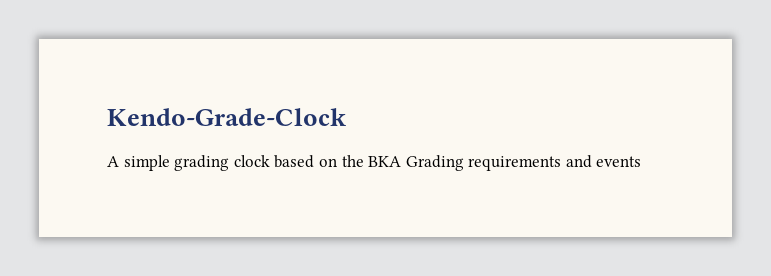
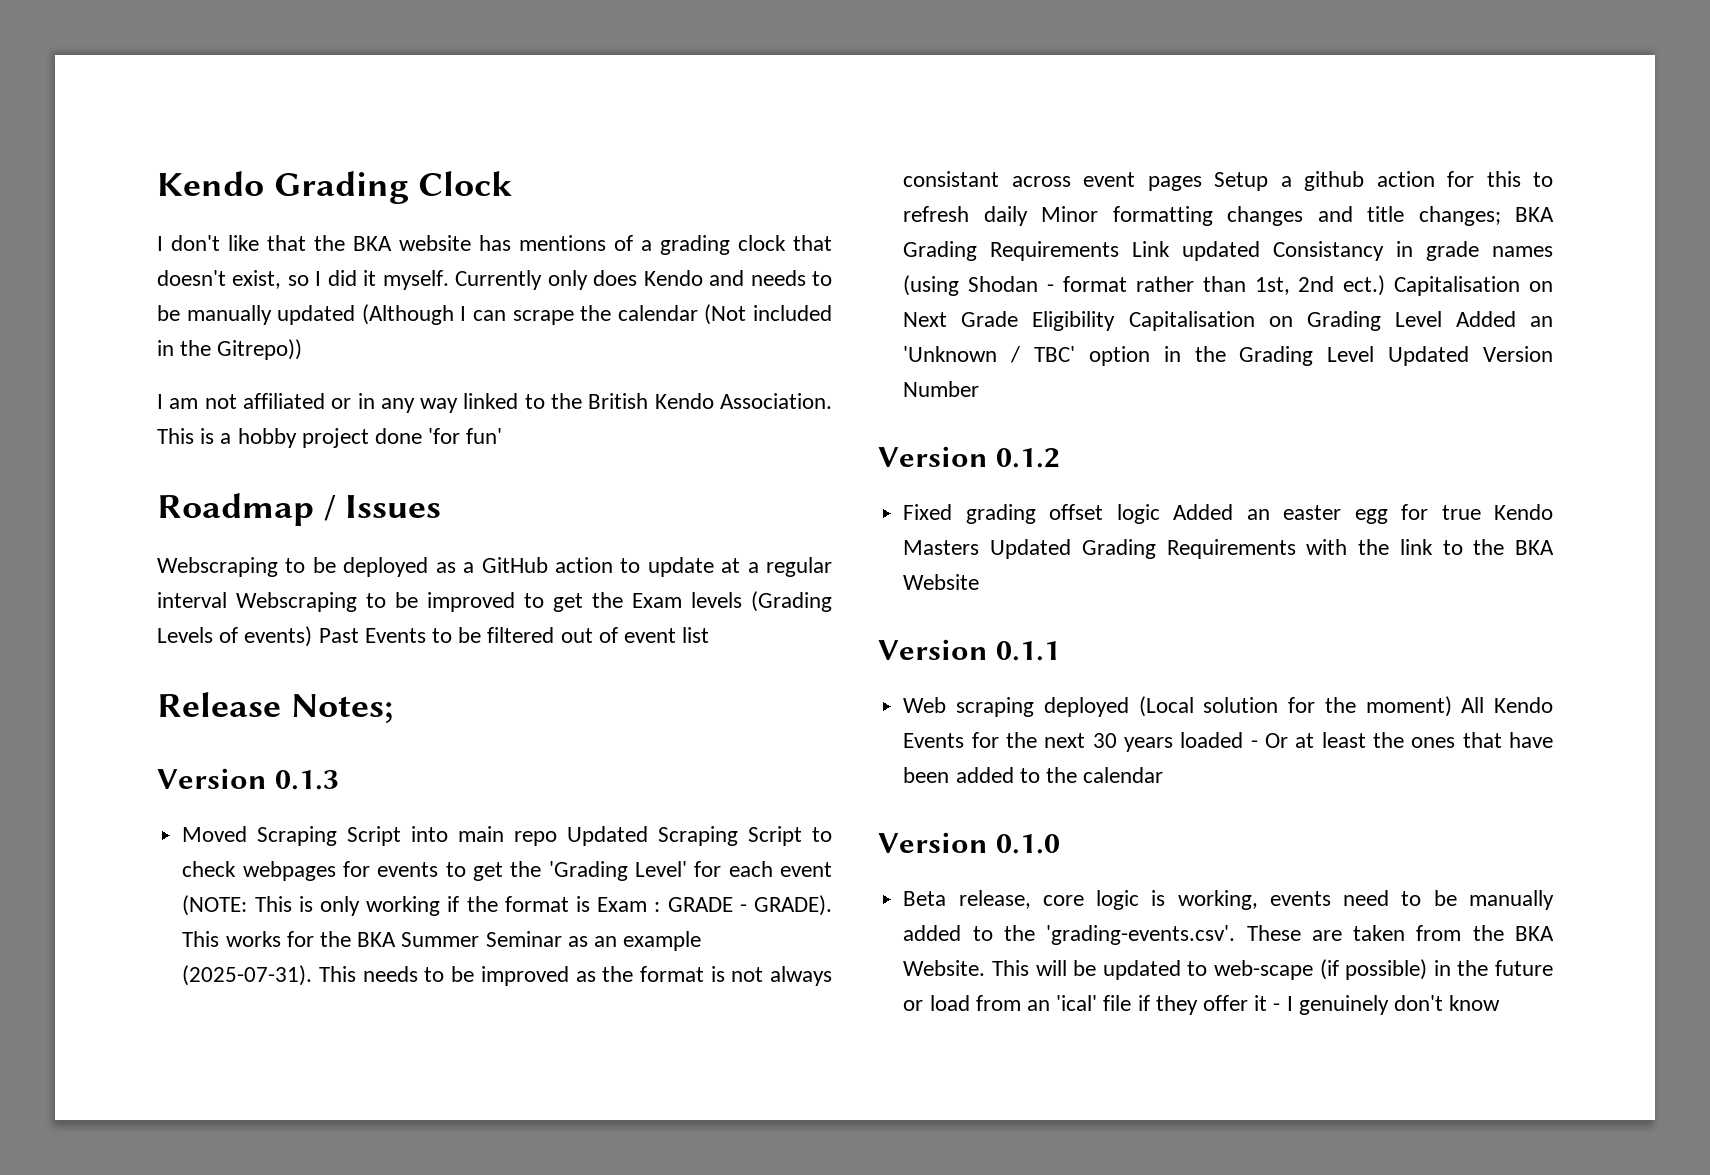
[107,108,347,126] [107,155,642,171] Kendo-Grade-Clock // A simple grading clock based on the BKA Grading requirements and events -> [157,171,513,204] [157,235,832,255] [157,270,832,290] [157,304,833,325] [157,339,303,360] [157,393,833,413] [157,428,503,448] [157,493,442,526] [157,557,832,577] [157,591,832,612] [157,626,710,647] [157,692,393,723] [157,768,340,790] [182,826,833,846] [182,861,832,881] [182,895,832,916] [182,931,702,951] [182,965,832,986] [903,171,1554,191] [903,206,1554,226] [903,241,1553,261] [903,275,1553,296] [903,311,1553,331] [903,346,1553,366] [903,381,980,397] [878,446,1061,468] [903,504,1553,524] [903,539,1554,559] [903,574,980,590] [878,639,1061,661] [903,696,1553,717] [903,732,1553,752] [903,767,1164,783] [878,832,1061,854] [903,890,1554,910] [903,925,1554,945] [903,959,1553,980] [903,995,1501,1015] Kendo Grading Clock // I don't like that the BKA website has mentions of a grading clock that doesn't exist, so I did it myself. Currently only does Kendo and needs to be manually updated (Although I can scrape the calendar (Not included in the Gitrepo)) // I am not affiliated or in any way linked to the British Kendo Association. This is a hobby project done 'for fun' // Roadmap / Issues // Webscraping to be deployed as a GitHub action to update at a regular interval Webscraping to be improved to get the Exam levels (Grading Levels of events) Past Events to be filtered out of event list // Release Notes; // Version 0.1.3 // Moved Scraping Script into main repo Updated Scraping Script to check webpages for events to get the 'Grading Level' for each event (NOTE: This is only working if the format is Exam : GRADE - GRADE). This works for the BKA Summer Seminar as an example (2025-07-31). This needs to be improved as the format is not always consistant across event pages Setup a github action for this to refresh daily Minor formatting changes and title changes; BKA Grading Requirements Link updated Consistancy in grade names (using Shodan - format rather than 1st, 2nd ect.) Capitalisation on Next Grade Eligibility Capitalisation on Grading Level Added an 'Unknown / TBC' option in the Grading Level Updated Version Number // Version 0.1.2 // Fixed grading offset logic Added an easter egg for true Kendo Masters Updated Grading Requirements with the link to the BKA Website // Version 0.1.1 // Web scraping deployed (Local solution for the moment) All Kendo Events for the next 30 years loaded - Or at least the ones that have been added to the calendar // Version 0.1.0 // Beta release, core logic is working, events need to be manually added to the 'grading-events.csv'. These are taken from the BKA Website. This will be updated to web-scape (if possible) in the future or load from an 'ical' file if they offer it - I genuinely don't know

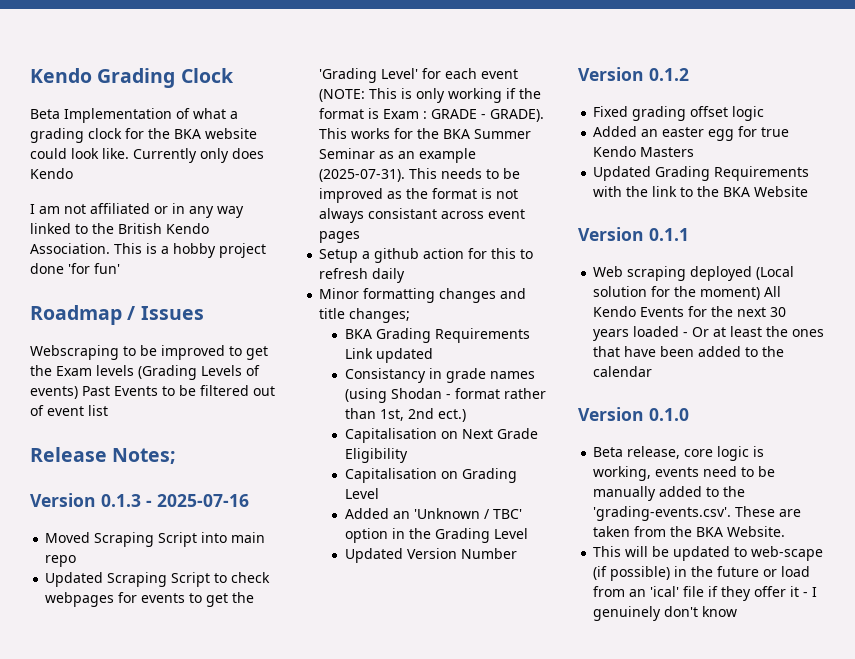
[157,235,832,255] [157,270,832,290] [157,304,833,325] [157,339,303,360] I don't like that the BKA website has mentions of a grading clock that doesn't exist, so I did it myself. Currently only does Kendo and needs to be manually updated (Although I can scrape the calendar (Not included in the Gitrepo)) -> [30,108,238,123] [30,128,257,143] [30,148,264,163] [30,168,73,179] Beta Implementation of what a grading clock for the BKA website could look like. Currently only does Kendo
[343,557,832,577] [157,592,418,612] deployed as a GitHub action to update at a regular interval Webscraping to be -> (157, 350) none
(340, 780) none -> [146,494,249,507] - 2025-07-16
(558, 838) none -> (77, 561) //
(1202, 183) none -> (361, 237) //
(1028, 216) none -> (406, 275) //
(1501, 216) none -> (411, 315) //
(1261, 251) none -> (433, 355) //
(1386, 285) none -> (466, 415) //
(1116, 321) none -> (408, 455) //
(1442, 319) none -> (379, 493) //
(1375, 354) none -> (528, 533) //
(1160, 514) none -> (765, 113) //
(980, 547) none -> (695, 152) //
(986, 968) none -> (786, 531) //

